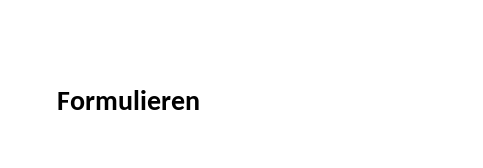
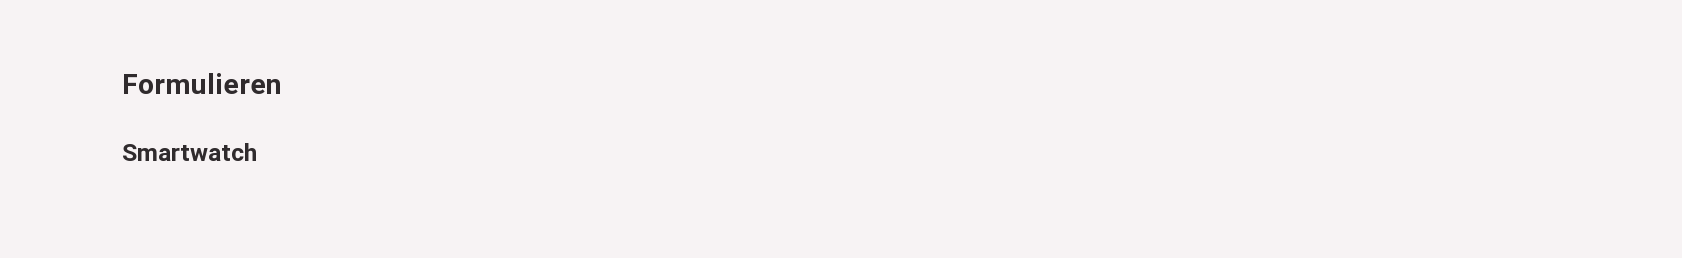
(200, 100) none -> [122,143,257,161] // Smartwatch

